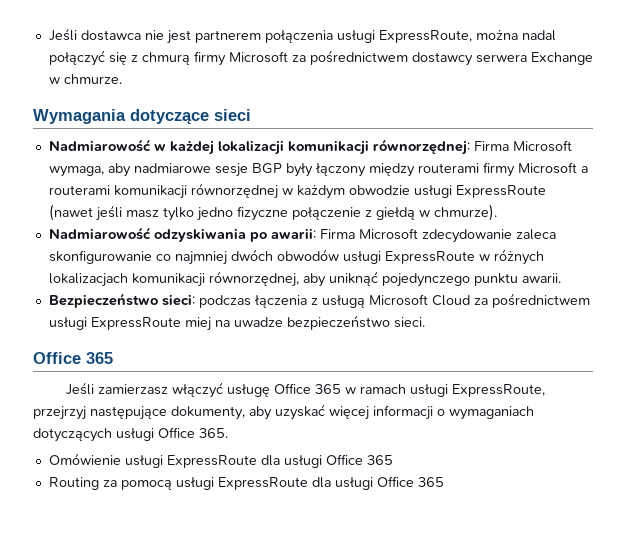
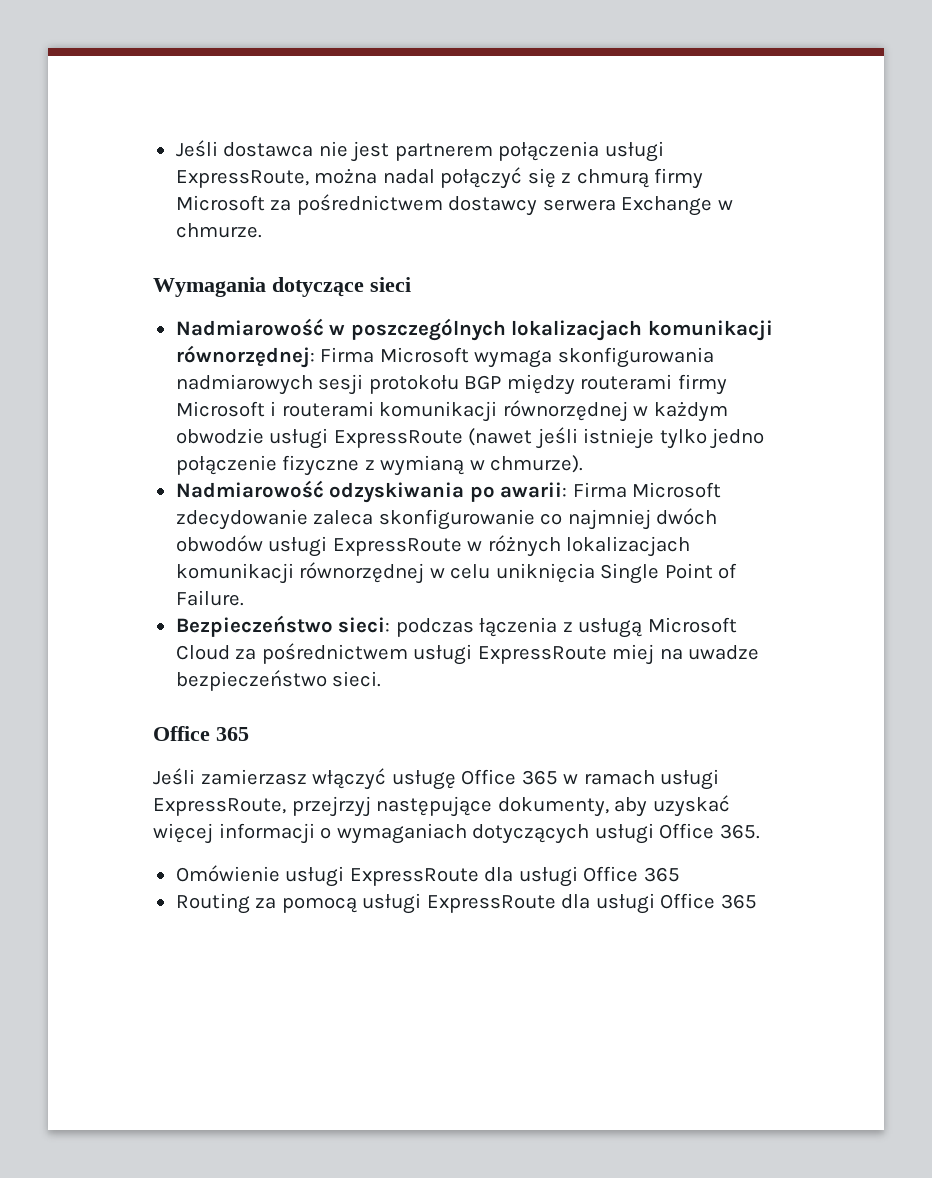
[169,140,284,155] każdej lokalizacji -> [350,318,643,341] poszczególnych lokalizacjach
[48,163,366,177] wymaga, aby nadmiarowe sesje BGP były łączony -> [474,347,714,368] [175,374,502,395] wymaga skonfigurowania nadmiarowych sesji protokołu BGP
[580,166,588,173] a -> [270,401,277,416] i
[125,210,159,218] masz -> [583,428,655,449] istnieje
[236,206,415,221] fizyczne połączenie z giełdą -> [175,455,465,476] połączenie fizyczne z wymianą
[208,271,561,287] równorzędnej, aby uniknąć pojedynczego punktu awarii. -> [299,562,738,584] [175,590,244,606] równorzędnej w celu uniknięcia Single Point of Failure.

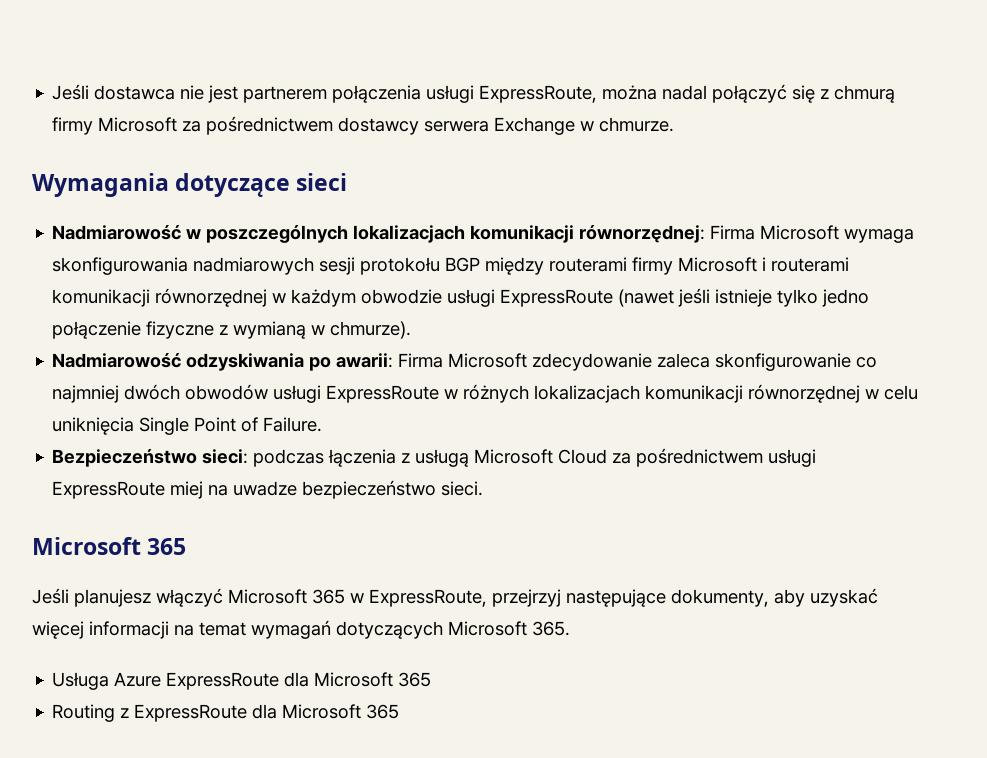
[153,726,210,741] Office -> [32,537,141,555] Microsoft
[200,768,720,790] zamierzasz włączyć usługę Office 365 w ramach usługi -> [74,588,364,607] planujesz włączyć Microsoft 365 w
[320,823,760,844] [175,865,680,887] [175,893,716,914] o wymaganiach dotyczących usługi Office 365. // Omówienie usługi ExpressRoute dla usługi Office 365 // Routing za pomocą usługi ExpressRoute dla usługi Office -> [174,620,570,639] [52,672,432,690] [52,704,362,722] na temat wymagań dotyczących Microsoft 365. // Usługa Azure ExpressRoute dla Microsoft 365 // Routing z ExpressRoute dla Microsoft

